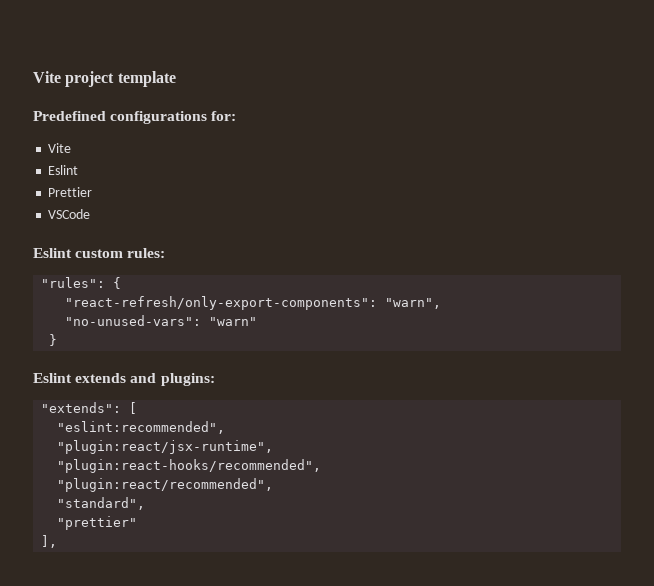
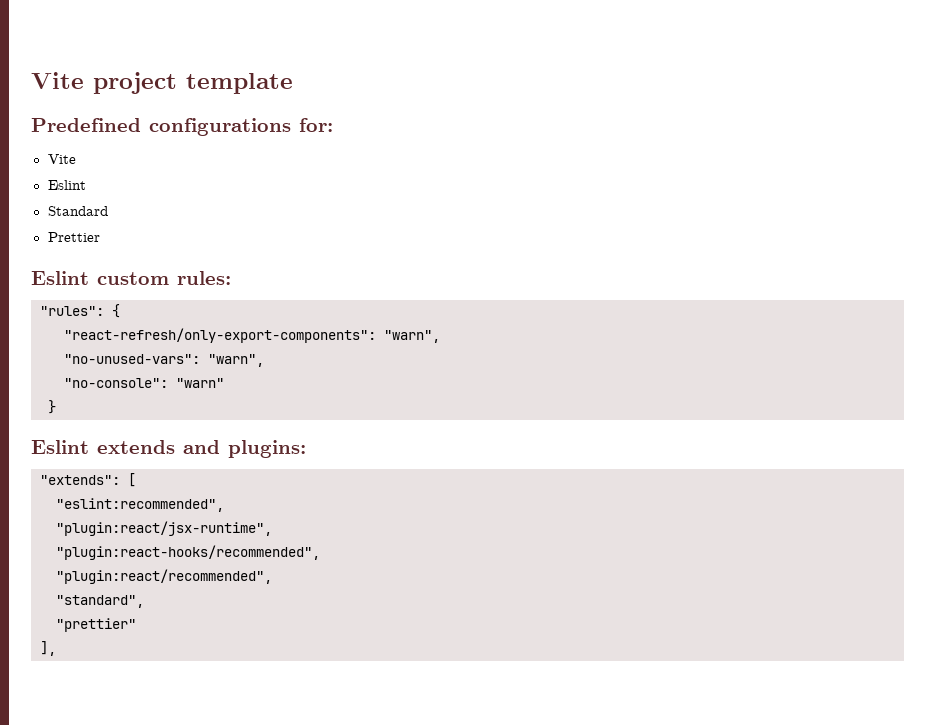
(79, 170) none -> [47,206,108,216] // Standard
[48,209,91,219] // VSCode -> (100, 237) none
(202, 320) none -> [208,354,264,367] [64,378,168,388] "warn", // "no-console":

